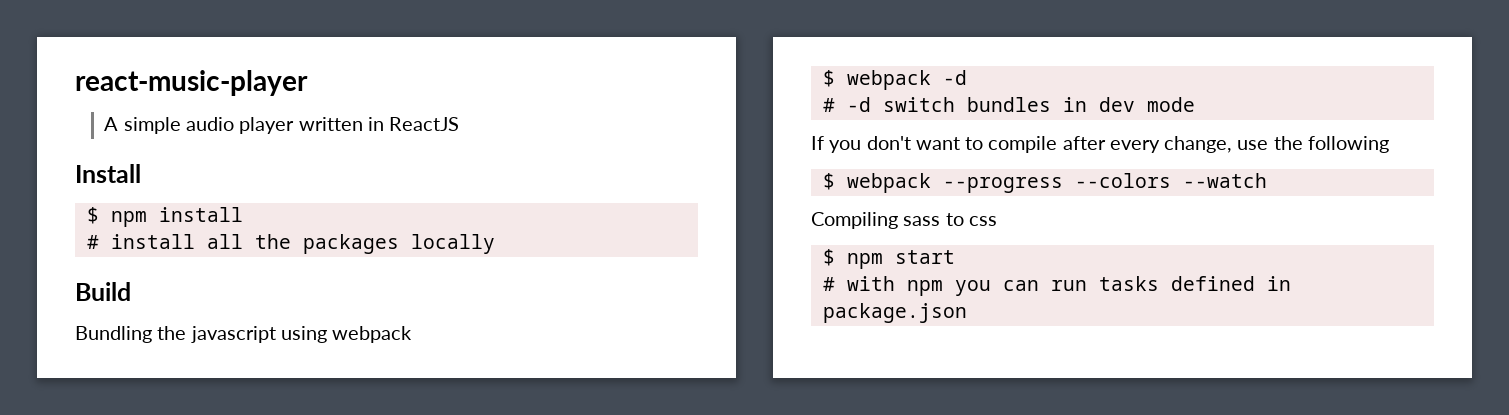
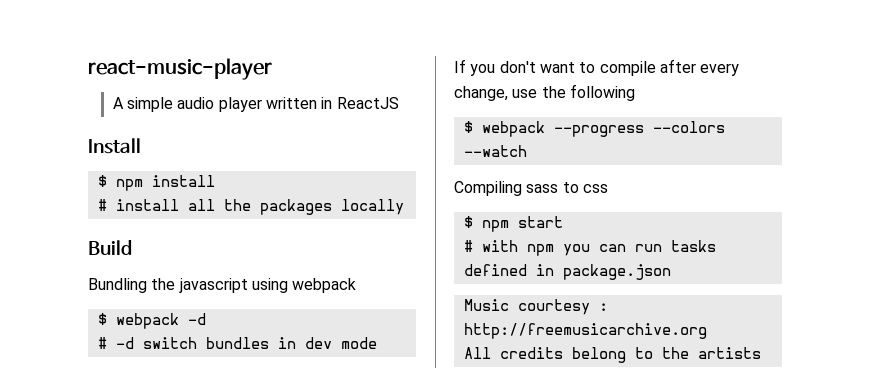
(967, 313) none -> [463,299,608,315] [463,323,707,339] [463,347,761,363] // Music courtesy : http://freemusicarchive.org // All credits belong to the artists

